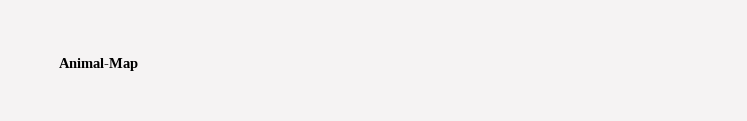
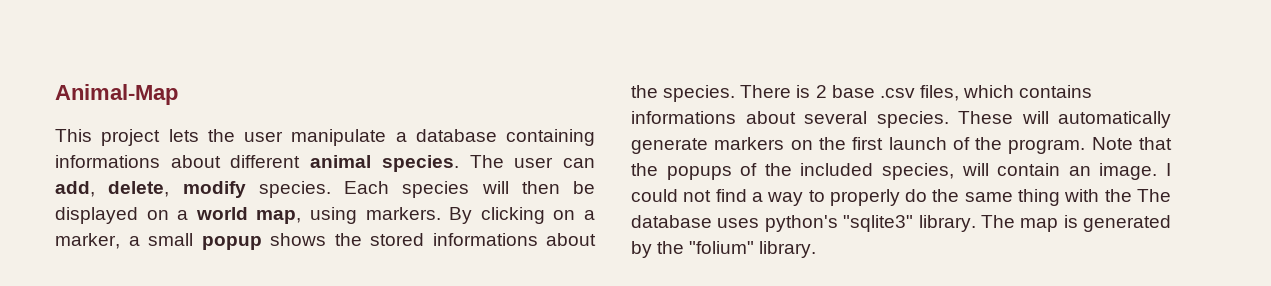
(138, 64) none -> [55,129,595,146] [55,155,595,172] [55,181,595,198] [55,207,596,224] [55,233,596,250] [631,85,1093,102] [631,111,1171,128] [631,137,1172,154] [631,163,1171,180] [631,189,1171,206] [631,215,1171,232] [631,241,817,258] // This project lets the user manipulate a database containing informations about different animal species. The user can add, delete, modify species. Each species will then be displayed on a world map, using markers. By clicking on a marker, a small popup shows the stored informations about the species. There is 2 base .csv files, which contains informations about several species. These will automatically generate markers on the first launch of the program. Note that the popups of the included species, will contain an image. I could not find a way to properly do the same thing with the The database uses python's "sqlite3" library. The map is generated by the "folium" library.

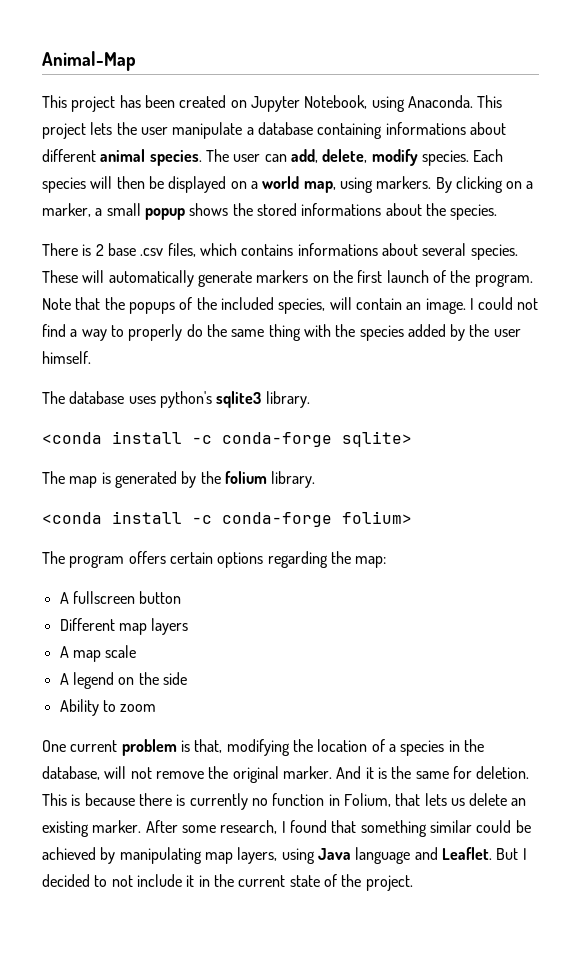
(161, 137) none -> [119,95,503,112] [42,123,86,139] has been created on Jupyter Notebook, using Anaconda. This project
(736, 93) none -> (498, 212) //
(1132, 195) none -> [359,324,521,341] [42,351,91,364] species added by the user himself. //
[843,215,976,232] "sqlite3" library. -> [216,391,310,408] [42,431,412,447] sqlite3 library. // <conda install -c conda-forge sqlite> //
[689,241,817,258] "folium" library. -> [224,471,316,488] [42,511,412,527] [42,551,387,568] [59,591,182,604] [59,618,189,635] [59,645,137,662] [59,672,187,689] [59,699,157,716] [42,739,484,756] [42,766,530,783] [42,793,527,810] [42,820,531,837] [42,847,527,864] [42,874,413,891] folium library. // <conda install -c conda-forge folium> // The program offers certain options regarding the map: // A fullscreen button // Different map layers // A map scale // A legend on the side // Ability to zoom // One current problem is that, modifying the location of a species in the database, will not remove the original marker. And it is the same for deletion. This is because there is currently no function in Folium, that lets us delete an existing marker. After some research, I found that something similar could be achieved by manipulating map layers, using Java language and Leaflet. But I decided to not include it in the current state of the project.

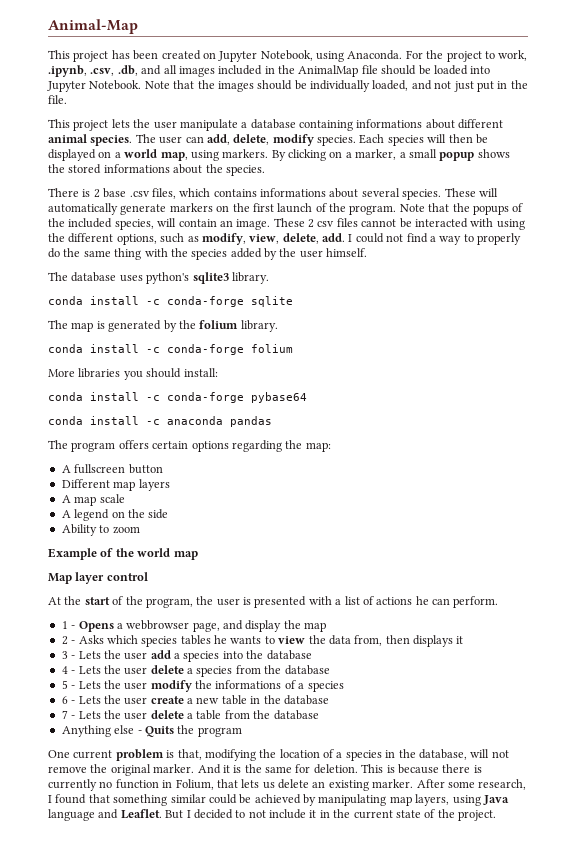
(473, 101) none -> [405,50,528,62] [48,65,491,77] [47,80,528,92] [48,95,67,104] For the project to work, .ipynb, .csv, .db, and all images included in the AnimalMap file should be loaded into Jupyter Notebook. Note that the images should be individually loaded, and not just put in the file. //
(466, 306) none -> [273,218,525,230] [48,233,345,245] These 2 csv files cannot be interacted with using the different options, such as modify, view, delete, add.
[42,431,412,447] <conda install -c conda-forge sqlite> -> [48,296,293,307] conda install -c conda-forge sqlite
[42,511,412,527] <conda install -c conda-forge folium> -> [48,344,293,355] [48,368,218,380] [48,392,307,403] [48,416,272,427] conda install -c conda-forge folium // More libraries you should install: // conda install -c conda-forge pybase64 // conda install -c anaconda pandas
(157, 708) none -> [48,548,198,560] [48,572,148,584] [48,596,499,608] [61,620,327,632] [61,635,464,647] [61,650,312,662] [61,665,330,677] [61,680,344,692] [61,695,329,705] [61,710,319,720] [61,725,242,737] // Example of the world map // Map layer control // At the start of the program, the user is presented with a list of actions he can perform. // 1 - Opens a webbrowser page, and display the map // 2 - Asks which species tables he wants to view the data from, then displays it // 3 - Lets the user add a species into the database // 4 - Lets the user delete a species from the database // 5 - Lets the user modify the informations of a species // 6 - Lets the user create a new table in the database // 7 - Lets the user delete a table from the database // Anything else - Quits the program

